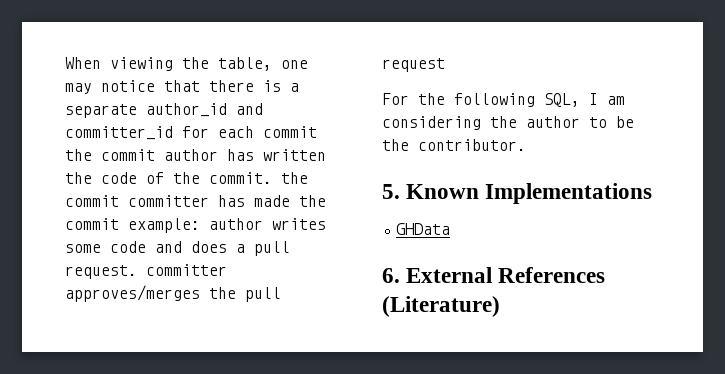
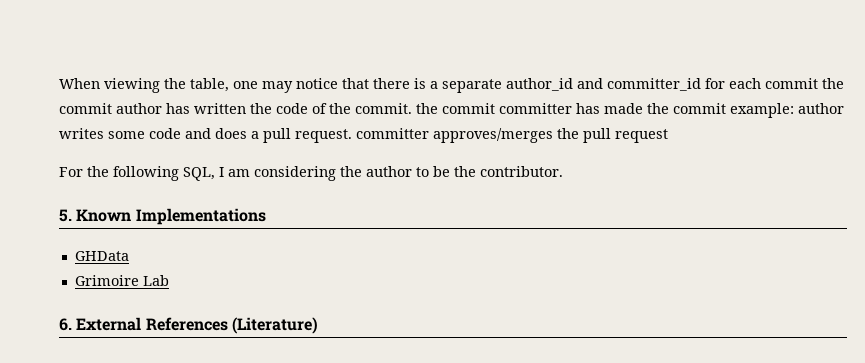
(451, 229) none -> [74,275,169,286] // Grimoire Lab

